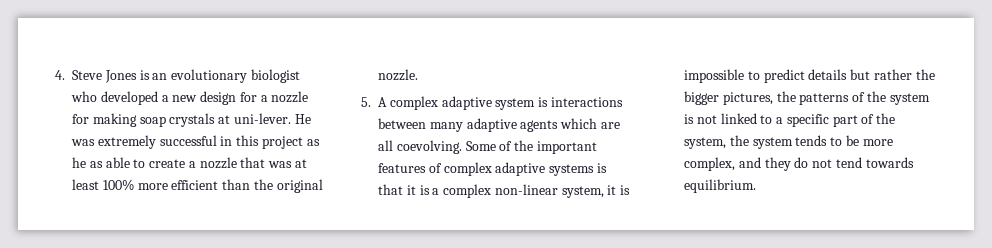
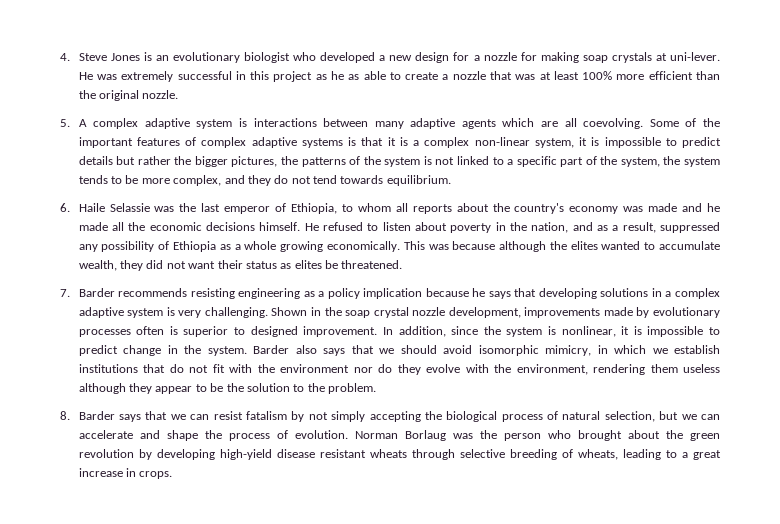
(756, 186) none -> [60,203,721,214] [78,222,720,233] [78,241,720,252] [78,260,403,271] [60,288,720,299] [78,307,720,318] [78,326,720,337] [78,345,720,356] [78,364,720,375] [78,383,377,394] [60,411,720,422] [78,430,721,441] [78,449,722,460] [78,468,173,479] // 6. Haile Selassie was the last emperor of Ethiopia, to whom all reports about the country's economy was made and he made all the economic decisions himself. He refused to listen about poverty in the nation, and as a result, suppressed any possibility of Ethiopia as a whole growing economically. This was because although the elites wanted to accumulate wealth, they did not want their status as elites be threatened. // 7. Barder recommends resisting engineering as a policy implication because he says that developing solutions in a complex adaptive system is very challenging. Shown in the soap crystal nozzle development, improvements made by evolutionary processes often is superior to designed improvement. In addition, since the system is nonlinear, it is impossible to predict change in the system. Barder also says that we should avoid isomorphic mimicry, in which we establish institutions that do not fit with the environment nor do they evolve with the environment, rendering them useless although they appear to be the solution to the problem. // 8. Barder says that we can resist fatalism by not simply accepting the biological process of natural selection, but we can accelerate and shape the process of evolution. Norman Borlaug was the person who brought about the green revolution by developing high-yield disease resistant wheats through selective breeding of wheats, leading to a great increase in crops.

